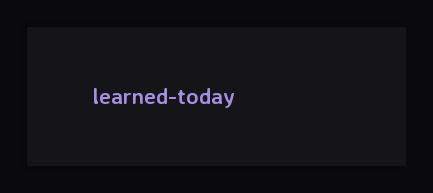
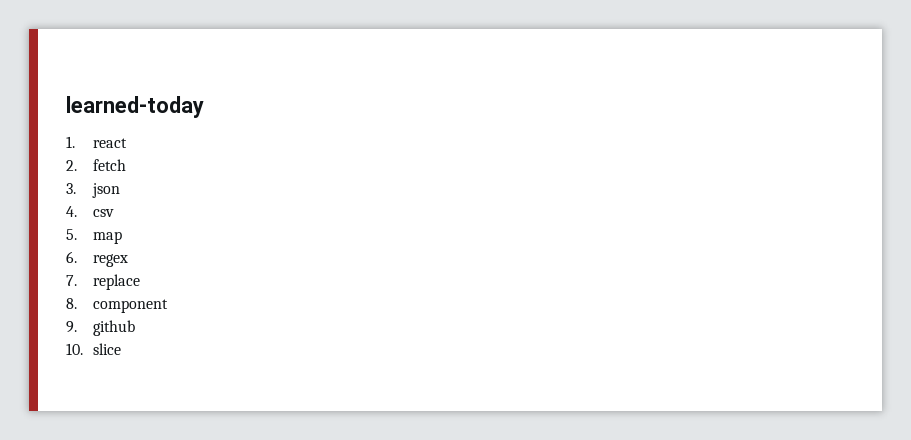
(235, 98) none -> [66,136,128,148] [66,159,127,171] [66,183,121,198] [66,206,115,217] [66,229,123,244] [66,251,129,267] [66,274,141,290] [66,298,169,313] [66,320,136,336] [66,343,122,355] // 1. react // 2. fetch // 3. json // 4. csv // 5. map // 6. regex // 7. replace // 8. component // 9. github // 10. slice

